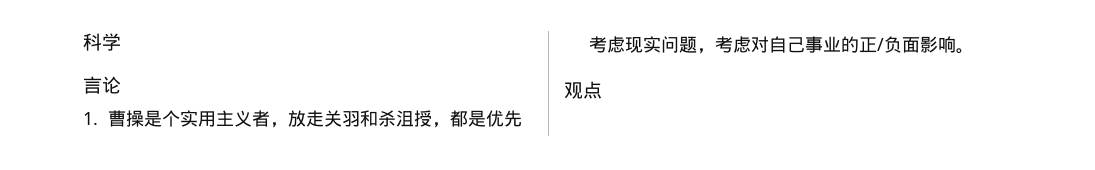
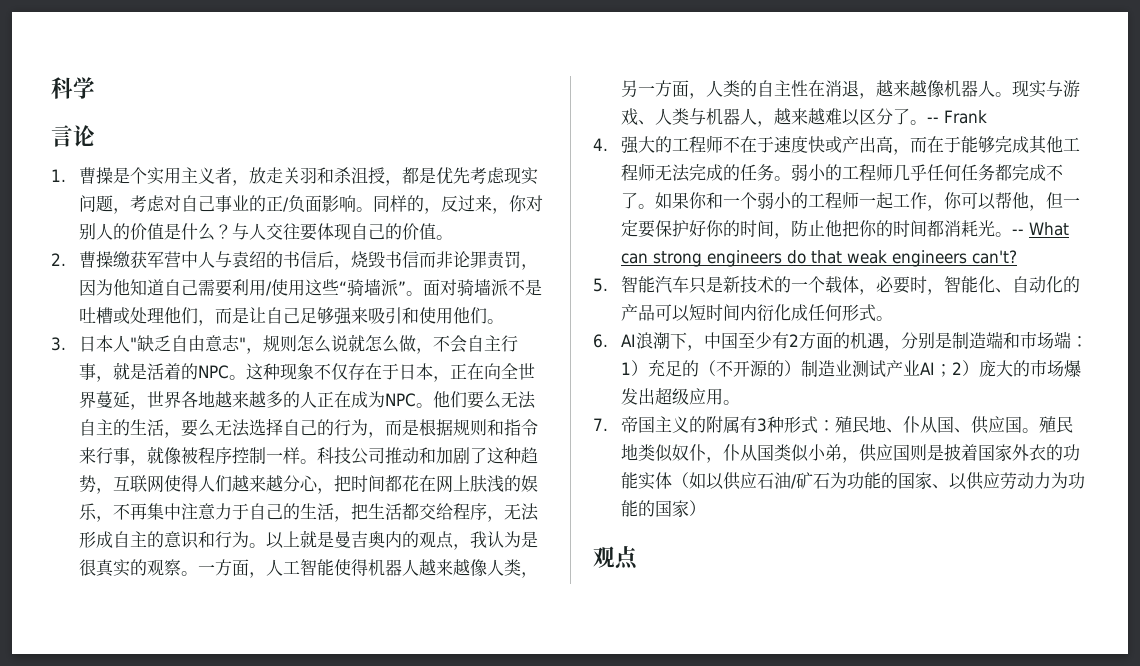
(974, 51) none -> [373,195,544,214] [79,223,454,241] [51,251,539,270] [79,279,543,297] [79,307,505,326] [51,334,519,354] [79,362,536,382] [79,391,537,410] [79,418,539,438] [79,446,539,466] [79,475,539,494] [79,503,540,522] [79,530,539,550] [79,559,539,578] [621,80,1081,99] [621,108,988,127] [593,135,1081,155] [621,163,1064,182] [621,191,1081,211] [621,220,1070,239] [621,250,1018,267] [593,276,1081,295] [621,304,894,322] [593,331,1089,351] [621,359,1082,378] [621,387,741,405] [593,416,1074,434] [621,444,1081,463] [621,472,1086,490] [621,500,707,518] 同样的，反过来，你对别人的价值是什么？与人交往要体现自己的价值。 // 2.曹操缴获军营中人与袁绍的书信后，烧毁书信而非论罪责罚，因为他知道自己需要利用/使用这些“骑墙派”。面对骑墙派不是吐槽或处理他们，而是让自己足够强来吸引和使用他们。 // 3.日本人"缺乏自由意志"，规则怎么说就怎么做，不会自主行事，就是活着的NPC。这种现象不仅存在于日本，正在向全世界蔓延，世界各地越来越多的人正在成为NPC。他们要么无法自主的生活，要么无法选择自己的行为，而是根据规则和指令来行事，就像被程序控制一样。科技公司推动和加剧了这种趋势，互联网使得人们越来越分心，把时间都花在网上肤浅的娱乐，不再集中注意力于自己的生活，把生活都交给程序，无法形成自主的意识和行为。以上就是曼吉奥内的观点，我认为是很真实的观察。一方面，人工智能使得机器人越来越像人类，另一方面，人类的自主性在消退，越来越像机器人。现实与游戏、人类与机器人，越来越难以区分了。-- Frank // 4.强大的工程师不在于速度快或产出高，而在于能够完成其他工程师无法完成的任务。弱小的工程师几乎任何任务都完成不了。如果你和一个弱小的工程师一起工作，你可以帮他，但一定要保护好你的时间，防止他把你的时间都消耗光。-- What can strong engineers do that weak engineers can't? // 5.智能汽车只是新技术的一个载体，必要时，智能化、自动化的产品可以短时间内衍化成任何形式。 // 6. AI浪潮下，中国至少有2方面的机遇，分别是制造端和市场端：1）充足的（不开源的）制造业测试产业AI；2）庞大的市场爆发出超级应用。 // 7.帝国主义的附属有3种形式：殖民地、仆从国、供应国。殖民地类似奴仆，仆从国类似小弟，供应国则是披着国家外衣的功能实体（如以供应石油/矿石为功能的国家、以供应劳动力为功能的国家）

